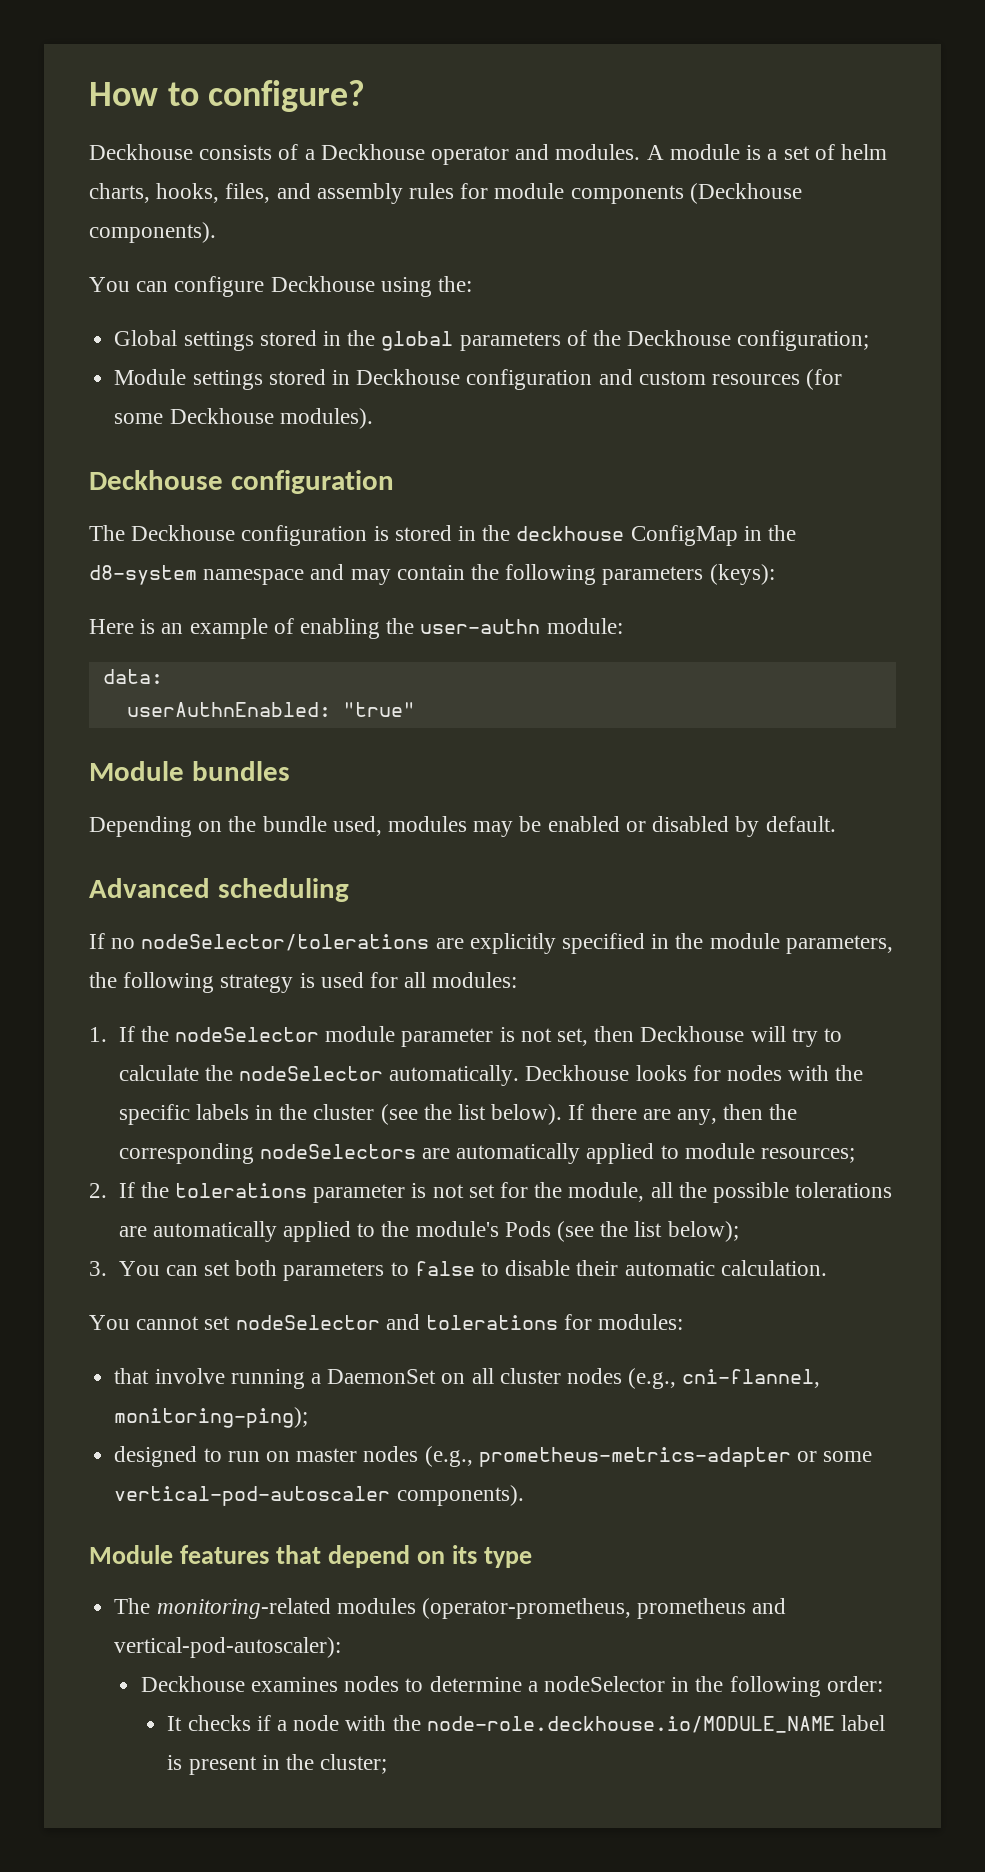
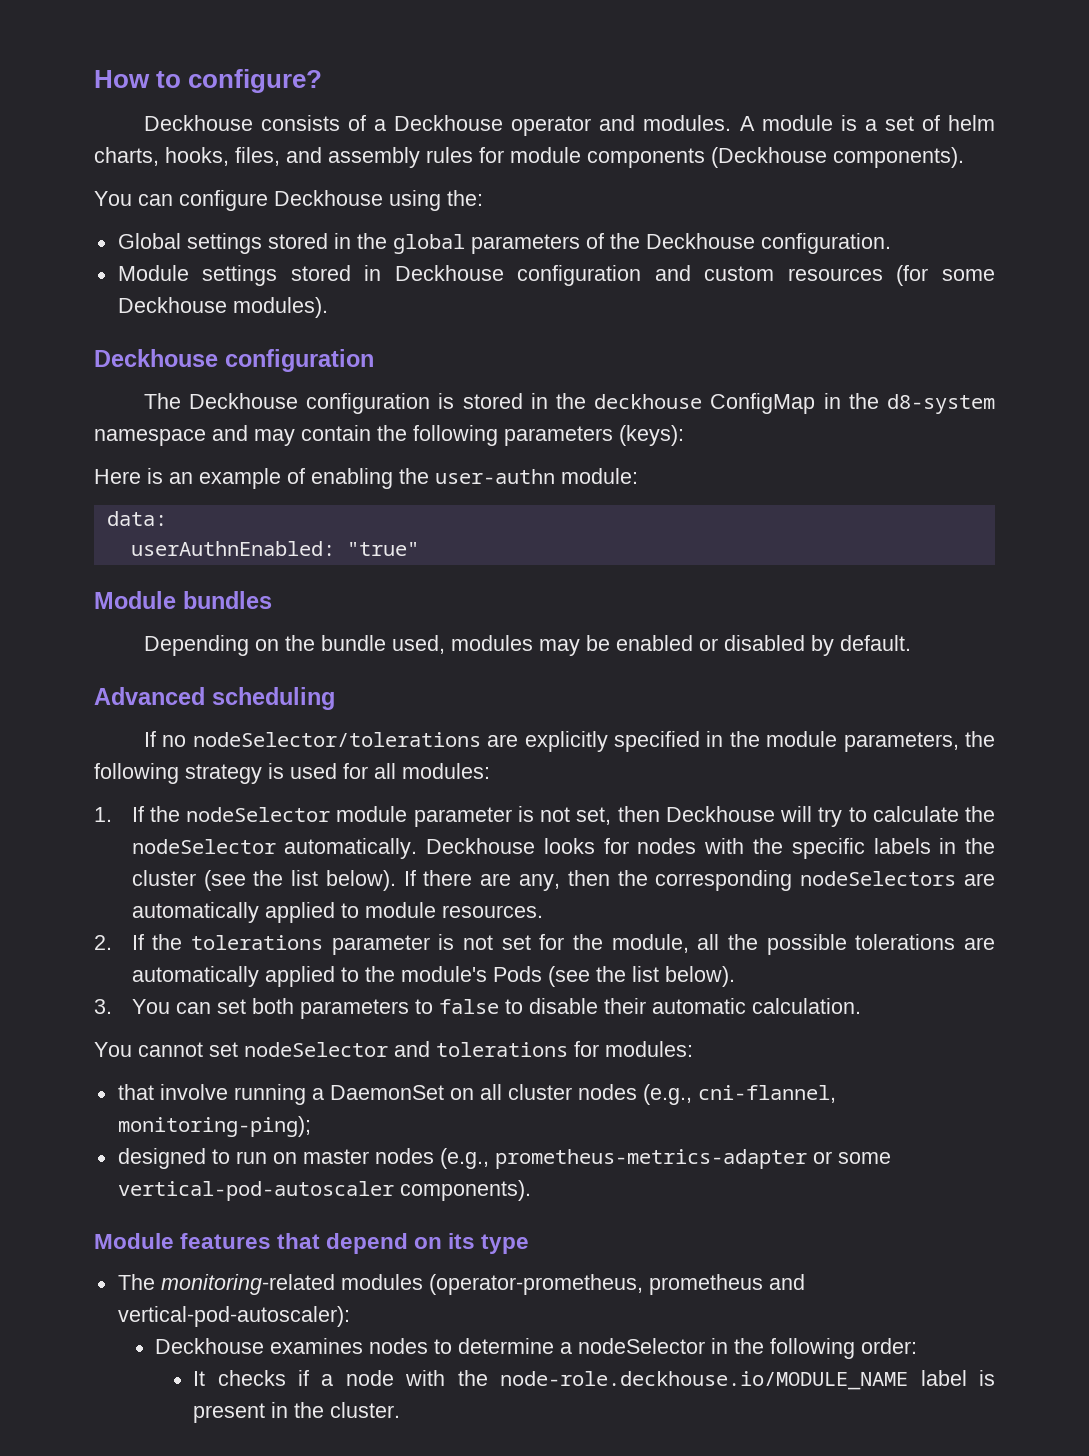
[737,330,870,351] configuration; -> [760,233,891,254] configuration.
[760,1148,855,1163] resources; -> [441,905,543,918] resources.
[667,1221,739,1242] below); -> [664,966,735,987] below).
[320,1754,388,1774] cluster; -> [330,1402,401,1418] cluster.

